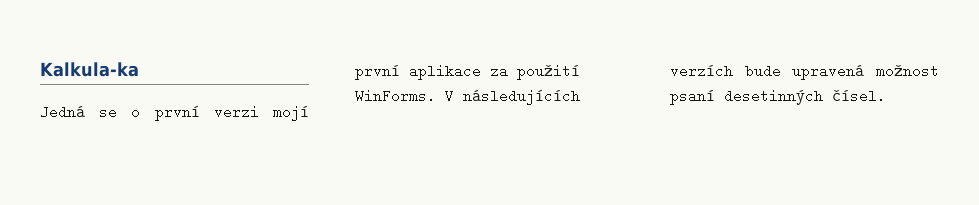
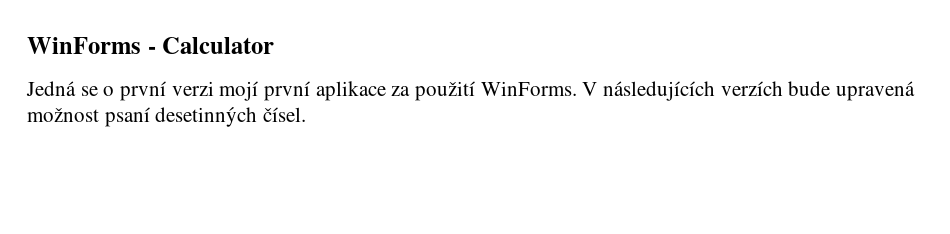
[40,62,139,77] Kalkula-ka -> [27,37,275,54] WinForms - Calculator

